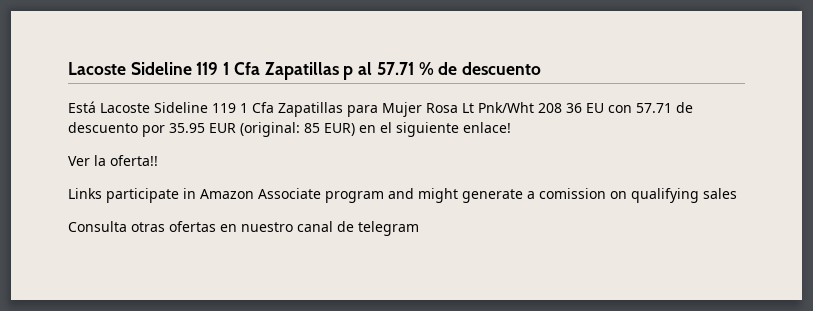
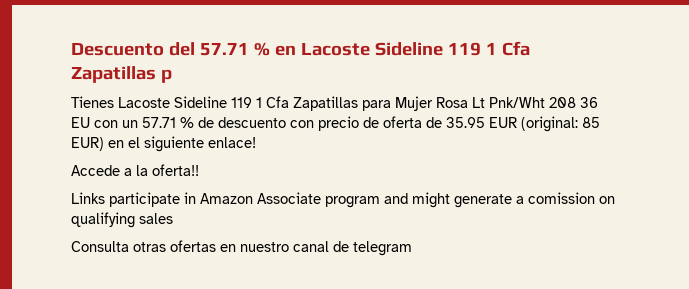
(68, 68) none -> [71,42,296,56] Descuento del 57.71 % en
[358,62,541,75] [68,101,96,113] al 57.71 % de descuento // Está -> [71,96,114,108] // Tienes
[636,102,693,113] [68,122,165,137] 57.71 de descuento por -> [122,116,442,131] un 57.71 % de descuento con precio de oferta de
[68,156,90,166] Ver -> [71,165,132,176] Accede a

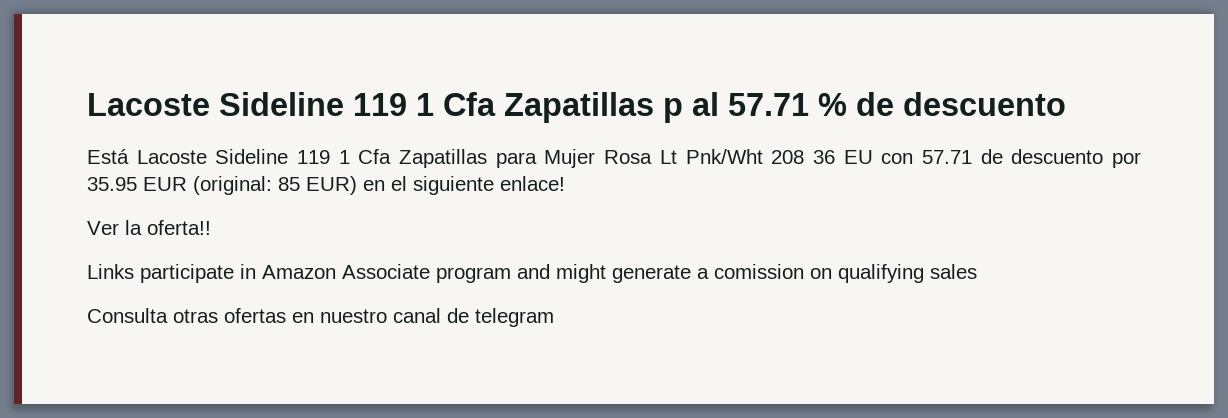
[71,42,296,56] Descuento del 57.71 % en -> (87, 104) none
[71,96,114,108] // Tienes -> [692,92,1066,116] [87,149,129,164] al 57.71 % de descuento // Está
[122,116,442,131] un 57.71 % de descuento con precio de oferta de -> [921,149,1142,168] 57.71 de descuento por
[71,165,132,176] Accede a -> [87,221,119,235] Ver

